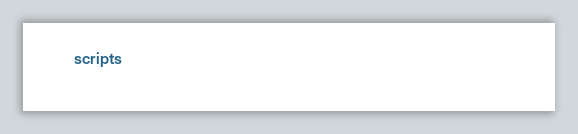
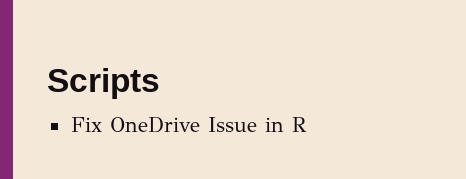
[74,52,122,68] scripts -> [47,68,160,99] [70,116,307,133] Scripts // Fix OneDrive Issue in R

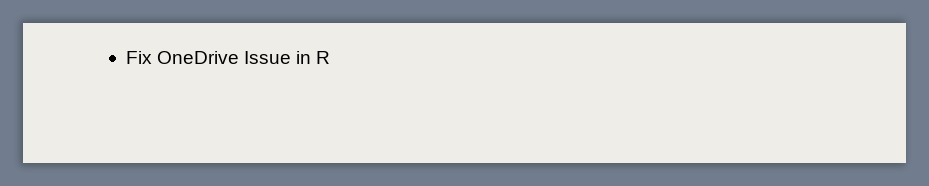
[47,68,160,99] Scripts // -> (125, 57) none

